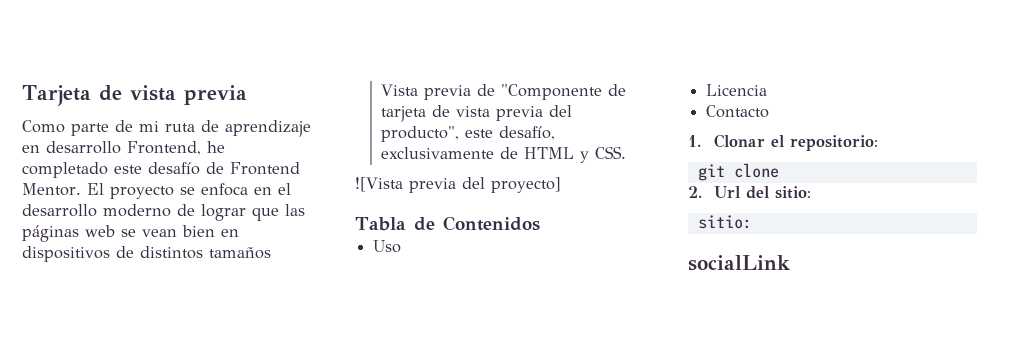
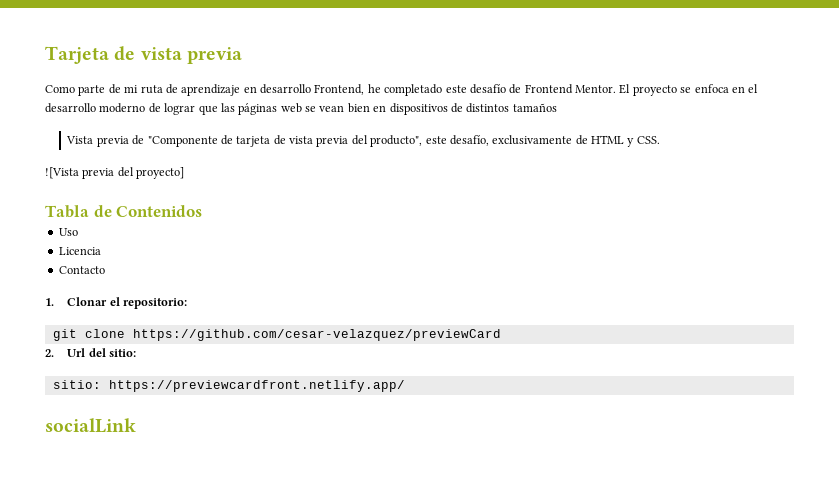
(779, 170) none -> [132,329,501,341] https://github.com/cesar-velazquez/previewCard
(752, 222) none -> [108,380,405,392] https://previewcardfront.netlify.app/

